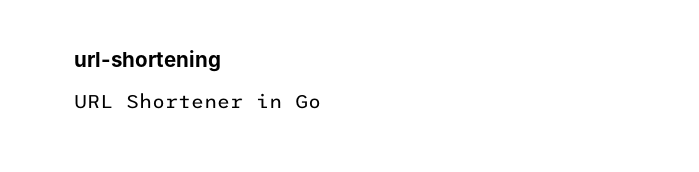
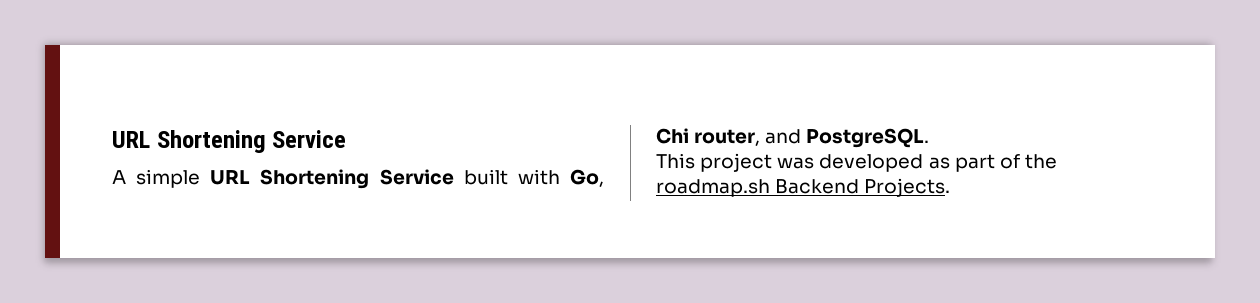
[74,50,221,72] [74,93,321,109] url-shortening // URL Shortener in Go -> [112,130,347,153] [112,169,605,189] [656,128,930,148] [656,153,1057,172] [656,178,951,197] URL Shortening Service // A simple URL Shortening Service built with Go, Chi router, and PostgreSQL. // This project was developed as part of the roadmap.sh Backend Projects.

